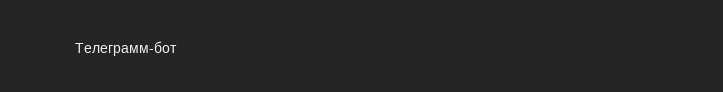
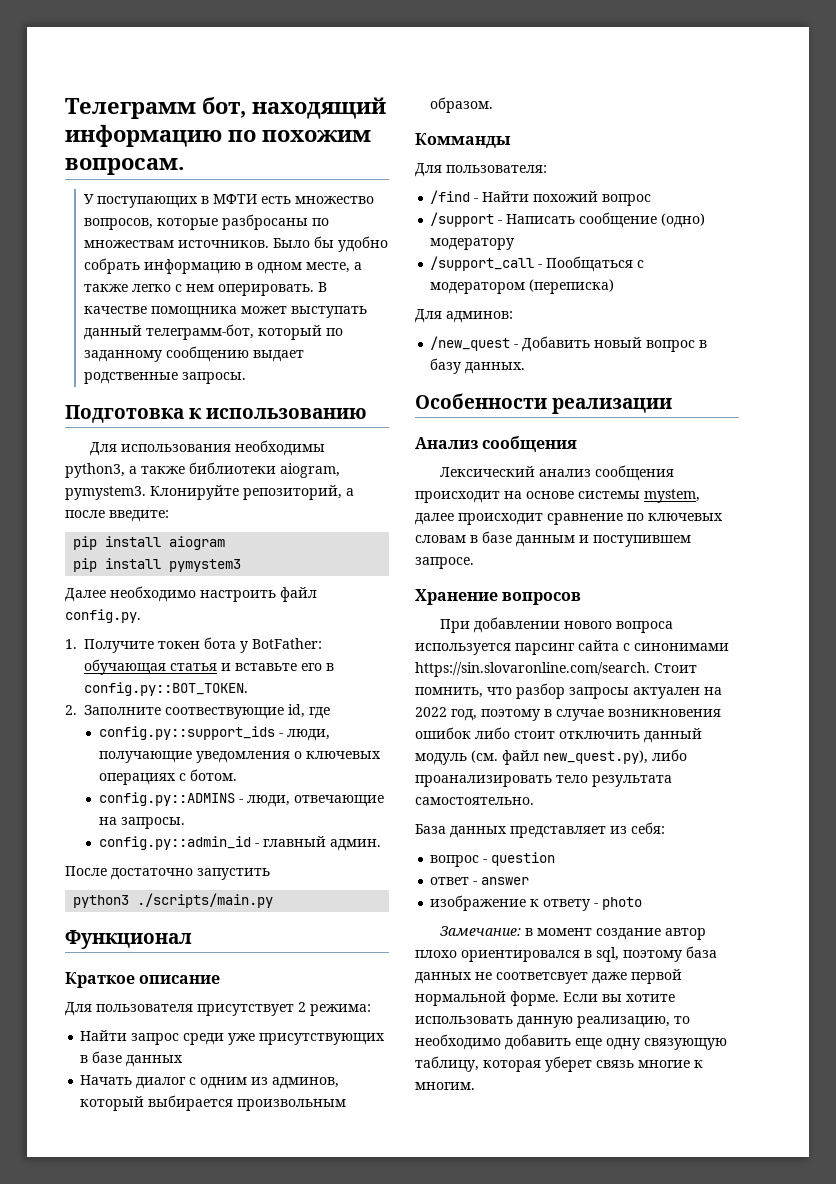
[75,41,177,56] Телеграмм-бот -> [65,97,386,119] [65,124,371,147] [65,158,184,175] [83,194,374,208] [83,214,329,230] [83,236,388,252] [83,258,362,274] [83,282,327,296] [83,306,367,318] [83,324,343,340] [83,346,304,362] [83,372,246,384] [65,405,368,423] [90,440,326,456] [65,462,340,478] [65,485,354,500] [65,510,169,522] [73,536,226,550] [73,558,242,572] [65,586,317,602] [65,609,141,623] [65,637,322,653] [84,659,334,675] [84,682,248,696] [65,704,330,719] [98,726,330,741] [98,751,381,763] [98,769,237,785] [98,792,384,807] [98,817,185,829] [98,836,381,851] [65,866,270,880] [73,893,274,908] [65,930,192,949] [65,972,221,988] [65,1002,371,1016] [80,1030,386,1045] [80,1051,184,1067] [80,1075,340,1089] [80,1095,347,1111] [430,97,494,113] [415,133,511,148] [415,163,547,177] [430,190,652,206] [430,212,706,228] [430,238,515,250] [430,256,645,272] [430,279,615,294] [415,309,513,323] [430,336,708,352] [430,358,526,374] [415,393,673,414] [415,436,578,452] [440,465,675,481] [415,489,700,503] [415,513,723,525] [415,531,691,547] [415,557,474,569] [415,589,582,605] [440,617,674,633] [415,640,729,655] [415,662,697,677] [415,683,722,699] [415,707,721,721] [415,727,702,743] [415,749,687,765] [415,775,672,787] [415,797,534,805] [415,822,665,838] [430,852,556,867] [430,877,530,885] [430,895,643,911] [440,926,707,940] [415,946,717,962] [415,969,682,984] [415,991,675,1006] [415,1016,690,1028] [415,1034,727,1050] [415,1056,703,1072] [415,1082,475,1090] Телеграмм бот, находящий информацию по похожим вопросам. // У поступающих в МФТИ есть множество вопросов, которые разбросаны по множествам источников. Было бы удобно собрать информацию в одном месте, а также легко с нем оперировать. В качестве помощника может выступать данный телеграмм-бот, который по заданному сообщению выдает родственные запросы. // Подготовка к использованию // Для использования необходимы python3, а также библиотеки aiogram, pymystem3. Клонируйте репозиторий, а после введите: // pip install aiogram // pip install pymystem3 // Далее необходимо настроить файл config.py. // 1. Получите токен бота у BotFather: обучающая статья и вставьте его в config.py::BOT_TOKEN. // 2. Заполните соотвествующие id, где // config.py::support_ids - люди, получающие уведомления о ключевых операциях с ботом. // config.py::ADMINS - люди, отвечающие на запросы. // config.py::admin_id - главный админ. // После достаточно запустить // python3 ./scripts/main.py // Функционал // Краткое описание // Для пользователя присутствует 2 режима: // Найти запрос среди уже присутствующих в базе данных // Начать диалог с одним из админов, который выбирается произвольным образом. // Комманды // Для пользователя: // /find - Найти похожий вопрос // /support - Написать сообщение (одно) модератору // /support_call - Пообщаться с модератором (переписка) // Для админов: // /new_quest - Добавить новый вопрос в базу данных. // Особенности реализации // Анализ сообщения // Лексический анализ сообщения происходит на основе системы mystem, далее происходит сравнение по ключевых словам в базе данным и поступившем запросе. // Хранение вопросов // При добавлении нового вопроса используется парсинг сайта с синонимами https://sin.slovaronline.com/search. Стоит помнить, что разбор запросы актуален на 2022 год, поэтому в случае возникновения ошибок либо стоит отключить данный модуль (см. файл new_quest.py), либо проанализировать тело результата самостоятельно. // База данных представляет из себя: // вопрос - question // ответ - answer // изображение к ответу - photo // Замечание: в момент создание автор плохо ориентировался в sql, поэтому база данных не соответсвует даже первой нормальной форме. Если вы хотите использовать данную реализацию, то необходимо добавить еще одну связующую таблицу, которая уберет связь многие к многим.

